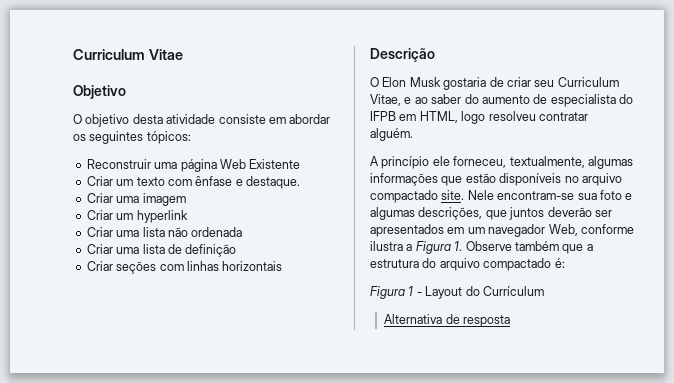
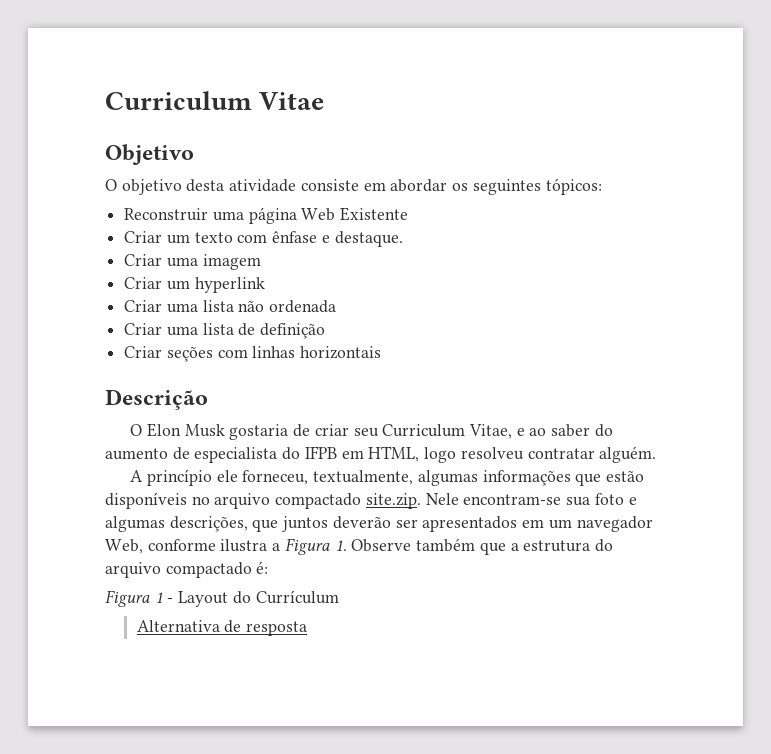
[441,190,465,200] site. -> [365,493,421,509] site.zip.

